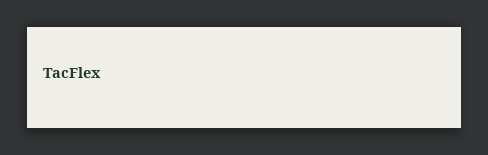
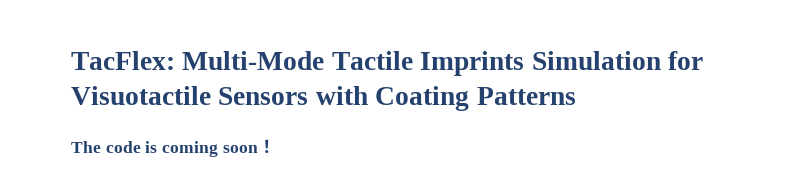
[43,67,101,78] TacFlex -> [71,51,704,76] [71,86,576,111] [71,139,276,157] TacFlex: Multi-Mode Tactile Imprints Simulation for Visuotactile Sensors with Coating Patterns // The code is coming soon！

